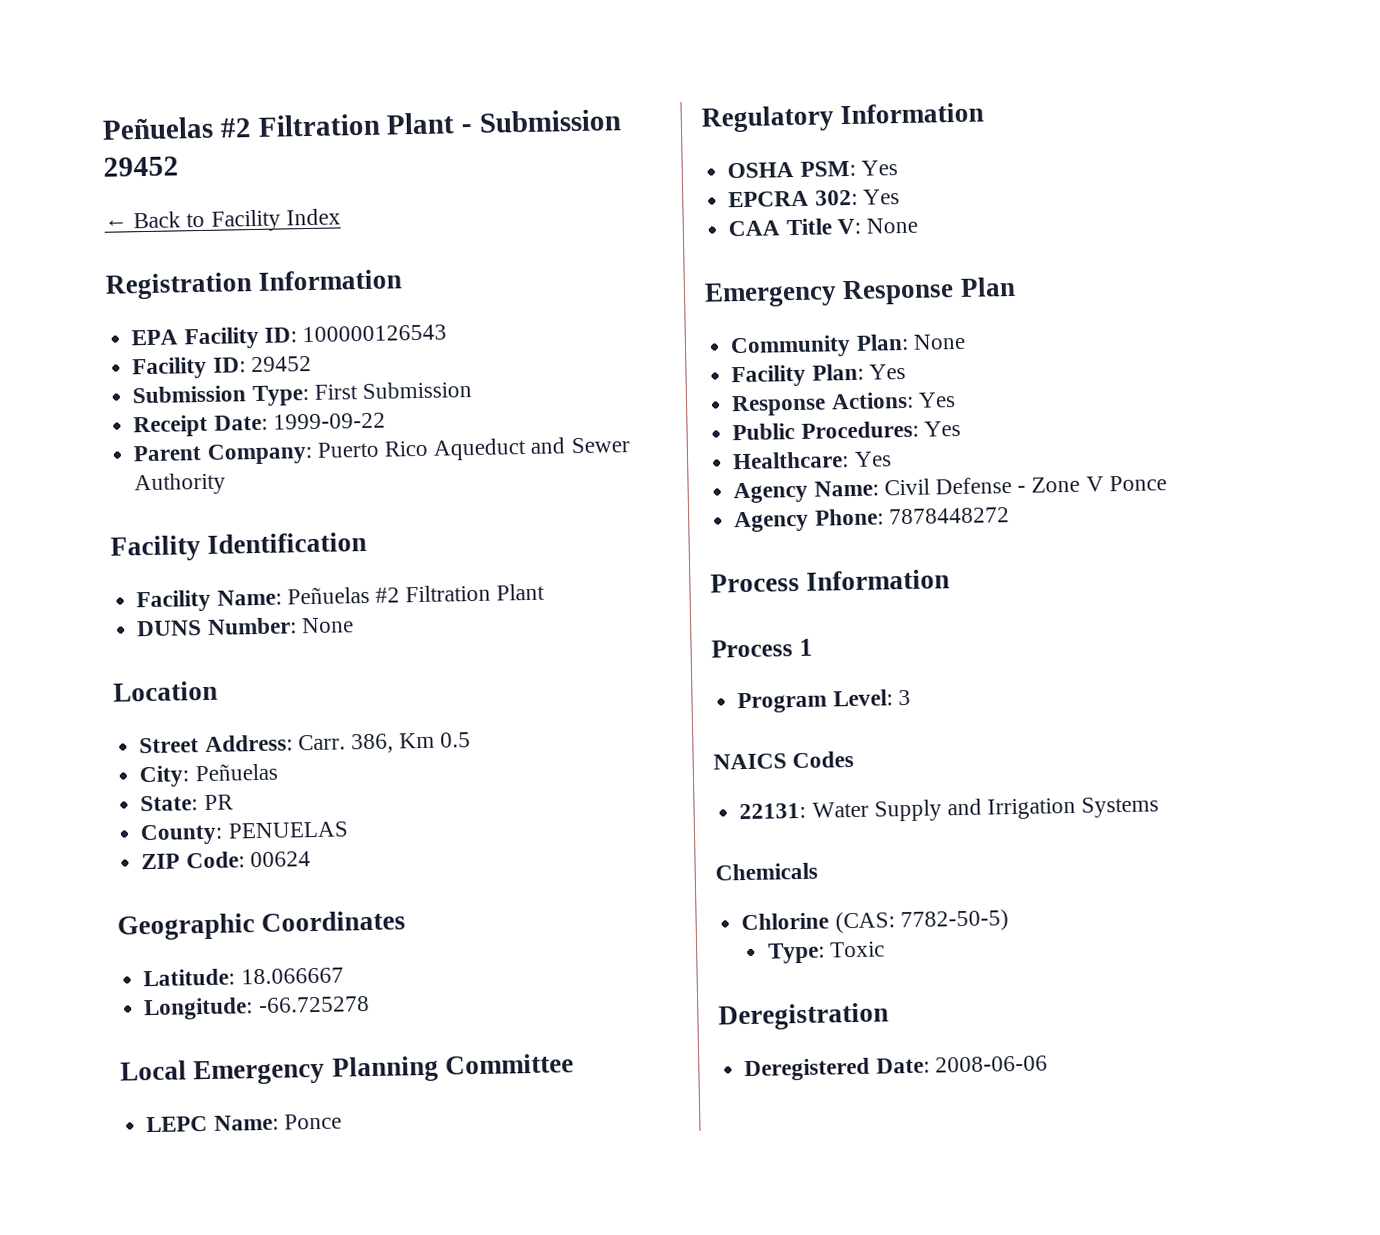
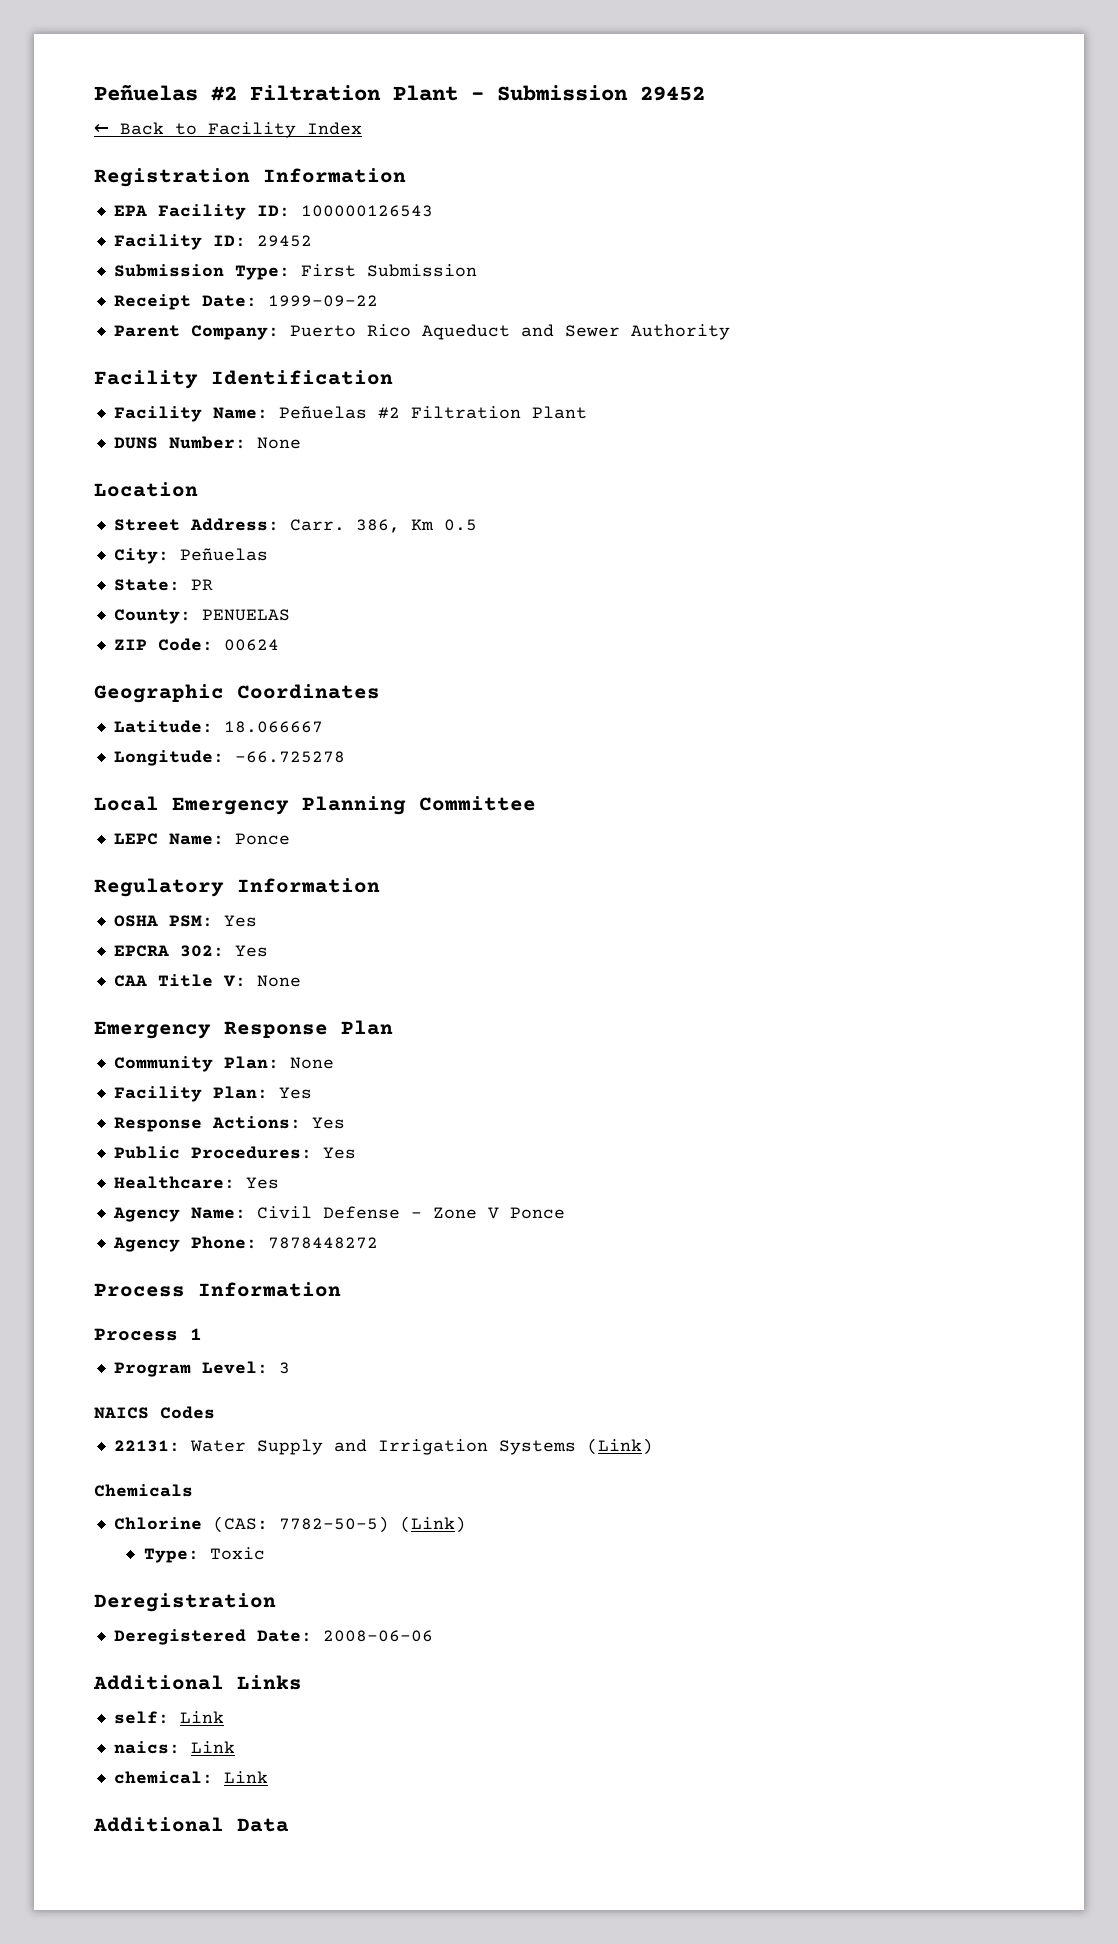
(1160, 807) none -> [586,1438,653,1455] (Link)
(1009, 921) none -> [399,1516,466,1533] (Link)
(1048, 1064) none -> [93,1675,302,1690] [113,1711,224,1724] [113,1741,235,1754] [113,1771,268,1784] [93,1817,289,1832] // Additional Links // self: Link // naics: Link // chemical: Link // Additional Data

